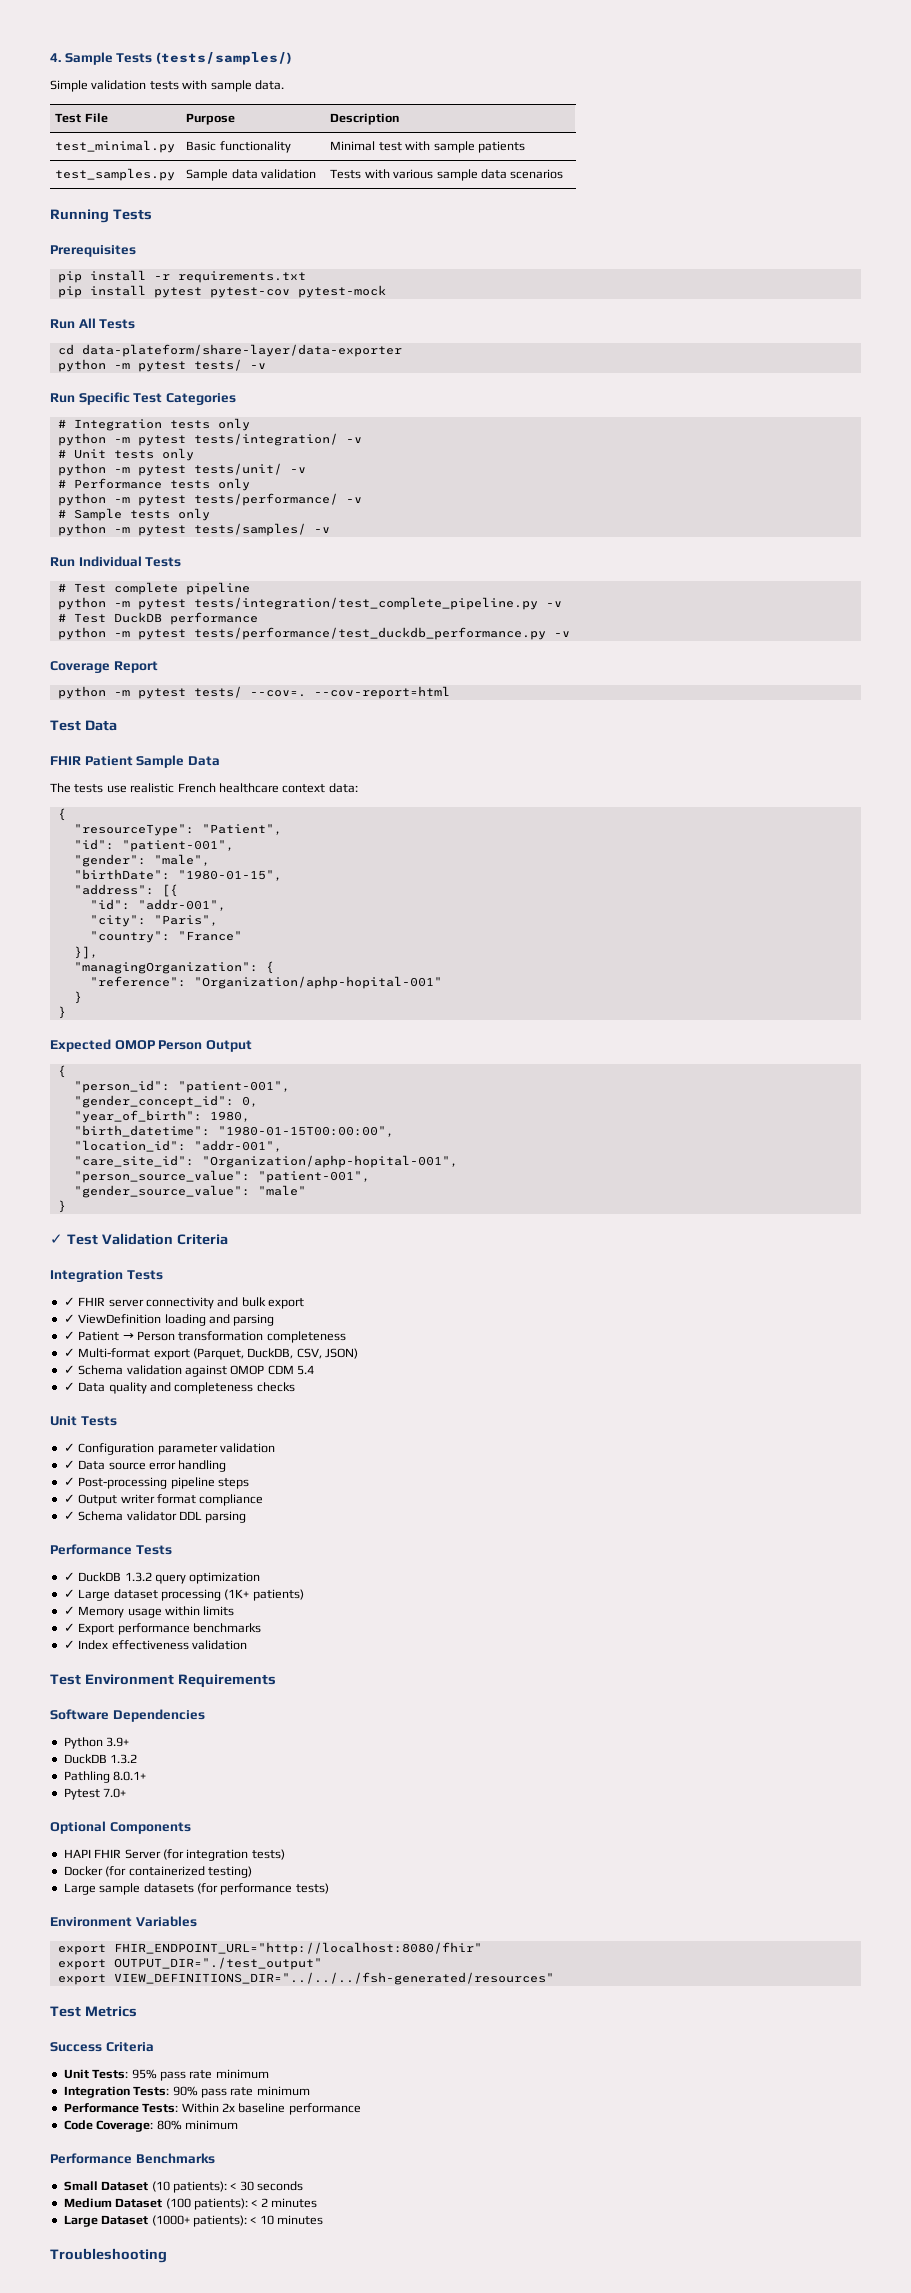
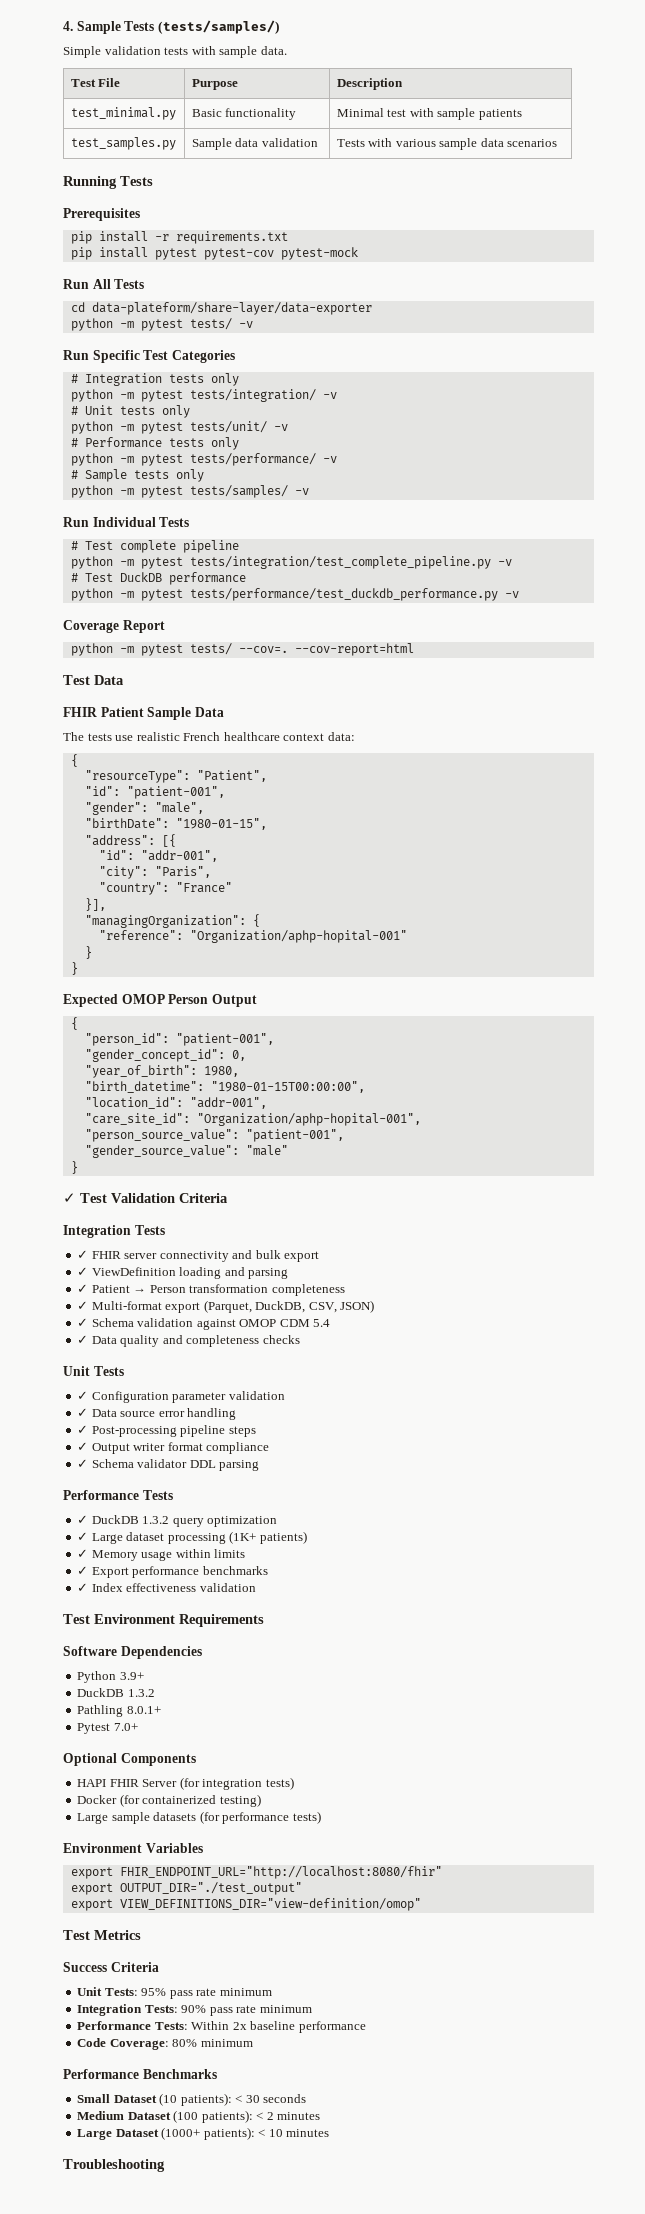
[113,1972,554,1985] VIEW_DEFINITIONS_DIR="../../../fsh-generated/resources" -> [119,1898,421,1911] VIEW_DEFINITIONS_DIR="view-definition/omop"

